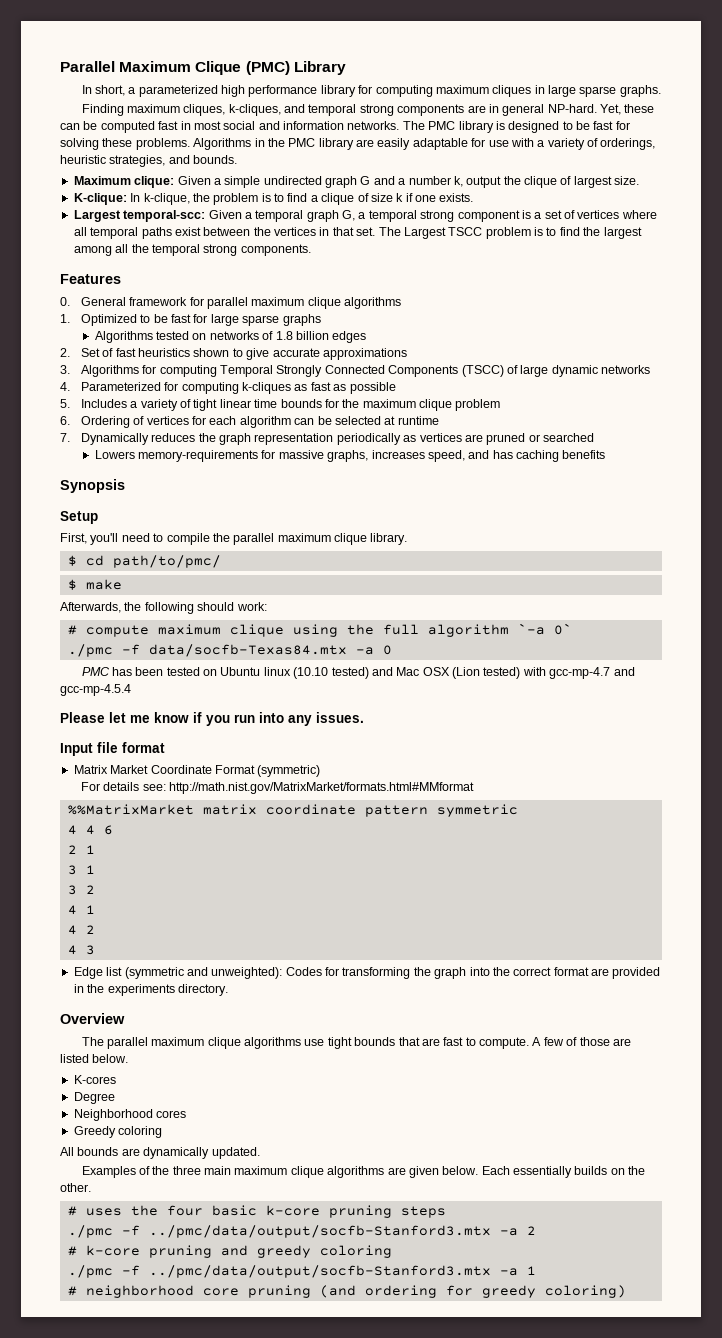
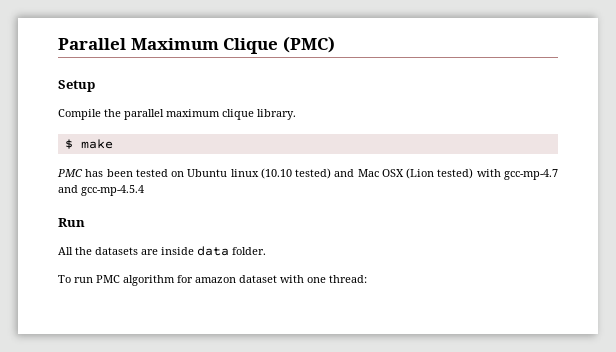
[293,61,346,75] [81,85,661,97] [81,104,655,116] [60,121,630,133] [60,138,656,150] [60,155,238,167] [73,176,640,188] [73,193,474,205] [73,210,657,222] [73,227,642,239] [73,244,311,256] [60,274,121,284] [60,297,402,309] [60,314,321,326] [94,331,367,343] [60,348,407,360] [60,365,651,377] [60,382,396,394] [60,399,501,411] [60,416,439,428] [60,433,595,445] [94,450,606,462] [60,479,125,493] [60,511,98,524] [60,533,210,545] Library // In short, a parameterized high performance library for computing maximum cliques in large sparse graphs. // Finding maximum cliques, k-cliques, and temporal strong components are in general NP-hard. Yet, these can be computed fast in most social and information networks. The PMC library is designed to be fast for solving these problems. Algorithms in the PMC library are easily adaptable for use with a variety of orderings, heuristic strategies, and bounds. // Maximum clique: Given a simple undirected graph G and a number k, output the clique of largest size. // K-clique: In k-clique, the problem is to find a clique of size k if one exists. // Largest temporal-scc: Given a temporal graph G, a temporal strong component is a set of vertices where all temporal paths exist between the vertices in that set. The Largest TSCC problem is to find the largest among all the temporal strong components. // Features // 0. General framework for parallel maximum clique algorithms // 1. Optimized to be fast for large sparse graphs // Algorithms tested on networks of 1.8 billion edges // 2. Set of fast heuristics shown to give accurate approximations // 3. Algorithms for computing Temporal Strongly Connected Components (TSCC) of large dynamic networks // 4. Parameterized for computing k-cliques as fast as possible // 5. Includes a variety of tight linear time bounds for the maximum clique problem // 6. Ordering of vertices for each algorithm can be selected at runtime // 7. Dynamically reduces the graph representation periodically as vertices are pruned or searched // Lowers memory-requirements for massive graphs, increases speed, and has caching benefits // Synopsis // Setup // First, you'll need to compile -> [58,80,95,92] [58,109,101,120] // Setup // Compile
[67,555,221,568] // $ cd path/to/pmc/ -> (296, 114) none
[60,602,267,614] [67,623,572,637] [67,644,392,657] // Afterwards, the following should work: // # compute maximum clique using the full algorithm `-a 0` // ./pmc -f data/socfb-Texas84.mtx -a 0 -> (113, 144) none
[60,712,364,726] [60,742,165,756] [73,765,321,777] [80,782,475,794] [67,804,518,817] [67,825,113,835] [67,845,95,854] [67,865,95,875] [67,885,95,895] [67,905,95,915] [67,925,95,935] [67,945,95,955] [73,967,661,979] [73,984,228,996] [60,1013,125,1024] [81,1037,631,1049] [60,1054,129,1063] [73,1075,116,1084] [73,1092,115,1104] [73,1109,187,1121] [73,1126,163,1138] [60,1147,260,1159] [81,1166,646,1178] [60,1183,91,1192] [67,1205,446,1218] [67,1225,536,1238] [67,1245,392,1258] [67,1265,536,1278] [67,1285,626,1298] Please let me know if you run into any issues. // Input file format // Matrix Market Coordinate Format (symmetric) // For details see: http://math.nist.gov/MatrixMarket/formats.html#MMformat // %%MatrixMarket matrix coordinate pattern symmetric // 4 4 6 // 2 1 // 3 1 // 3 2 // 4 1 // 4 2 // 4 3 // Edge list (symmetric and unweighted): Codes for transforming the graph into the correct format are provided in the experiments directory. // Overview // The parallel maximum clique algorithms use tight bounds that are fast to compute. A few of those are listed below. // K-cores // Degree // Neighborhood cores // Greedy coloring // All bounds are dynamically updated. // Examples of the three main maximum clique algorithms are given below. Each essentially builds on the other. // # uses the four basic k-core pruning steps // ./pmc -f ../pmc/data/output/socfb-Stanford3.mtx -a 2 // # k-core pruning and greedy coloring // ./pmc -f ../pmc/data/output/socfb-Stanford3.mtx -a 1 // # neighborhood core pruning (and ordering for greedy coloring) -> [58,218,85,227] [58,246,266,256] [58,275,367,286] Run // All the datasets are inside data folder. // To run PMC algorithm for amazon dataset with one thread:

